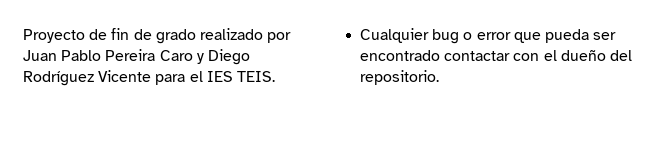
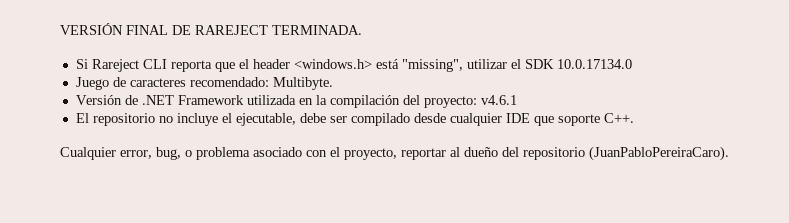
[23,28,292,44] [23,49,250,65] [23,70,275,86] [360,28,617,44] [360,50,632,61] [360,70,440,85] Proyecto de fin de grado realizado por Juan Pablo Pereira Caro y Diego Rodríguez Vicente para el IES TEIS. // Cualquier bug o error que pueda ser encontrado contactar con el dueño del repositorio. -> [60,23,362,35] [75,59,632,72] [75,77,333,90] [75,95,517,108] [75,113,634,126] [60,146,729,161] VERSIÓN FINAL DE RAREJECT TERMINADA. // Si Rareject CLI reporta que el header <windows.h> está "missing", utilizar el SDK 10.0.17134.0 // Juego de caracteres recomendado: Multibyte. // Versión de .NET Framework utilizada en la compilación del proyecto: v4.6.1 // El repositorio no incluye el ejecutable, debe ser compilado desde cualquier IDE que soporte C++. // Cualquier error, bug, o problema asociado con el proyecto, reportar al dueño del repositorio (JuanPabloPereiraCaro).

